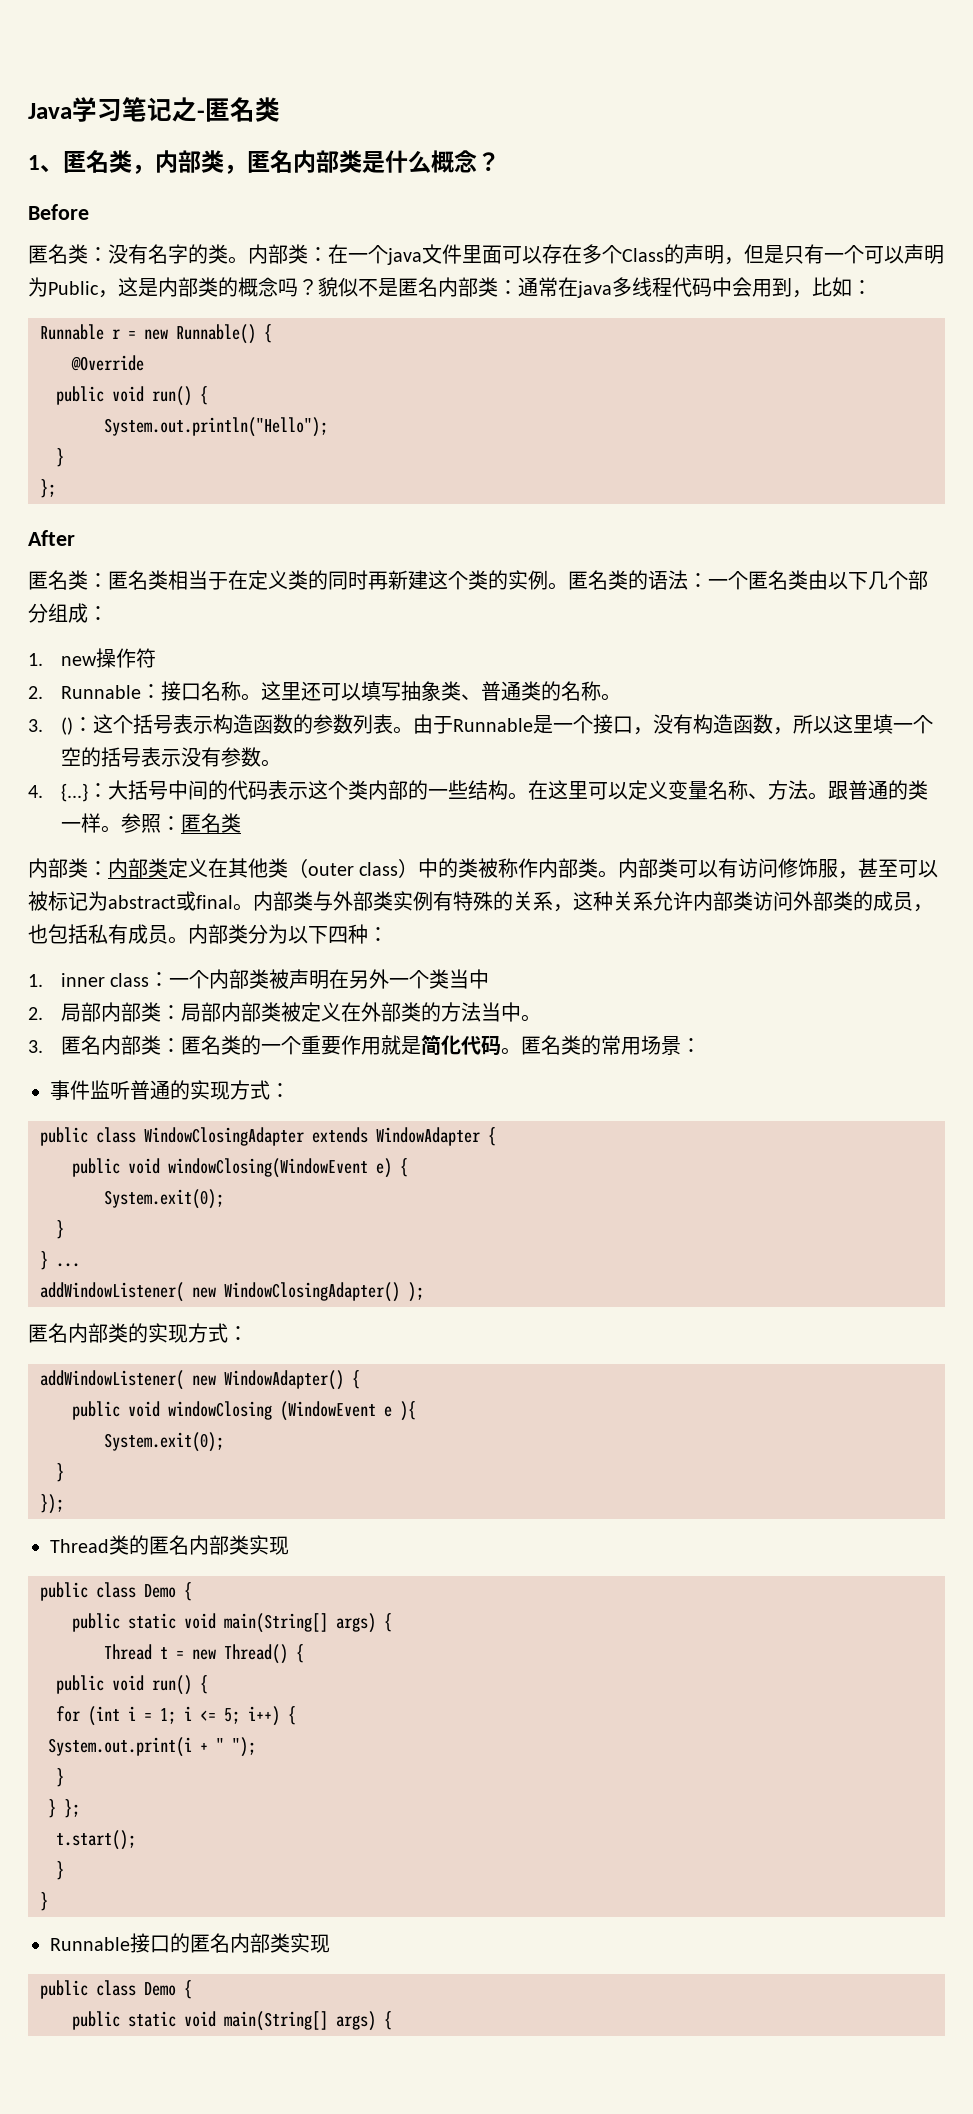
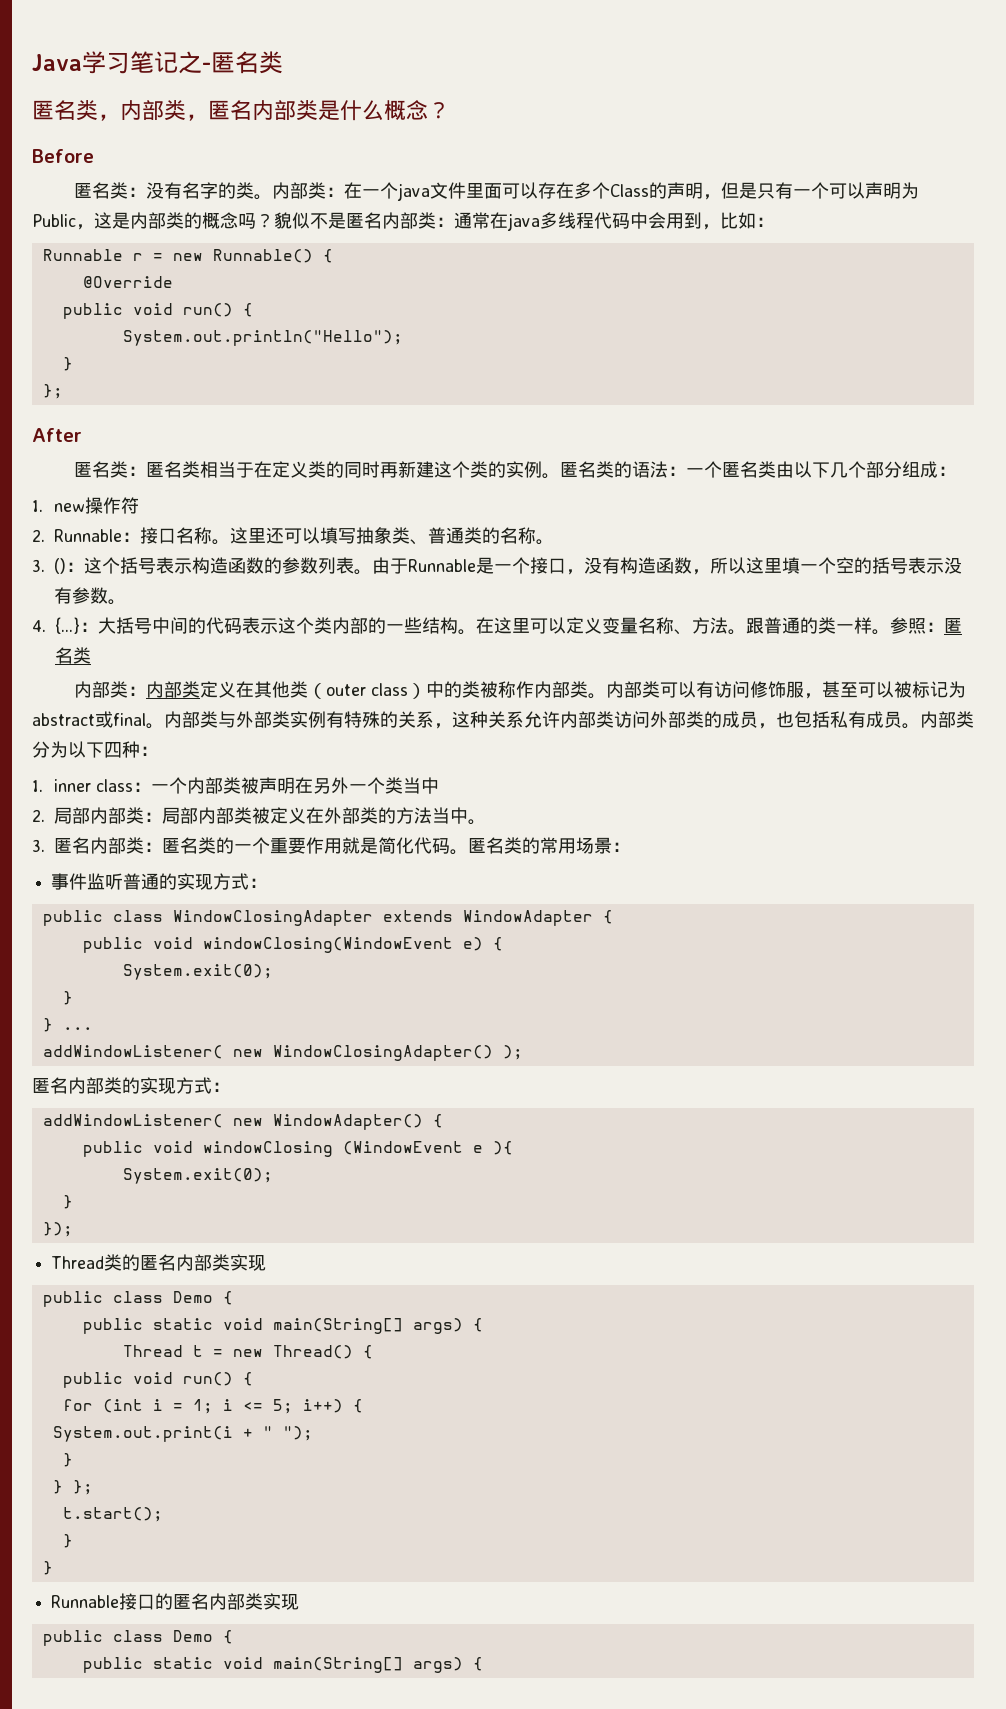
[28,155,63,173] 1、 -> (283, 62) none

